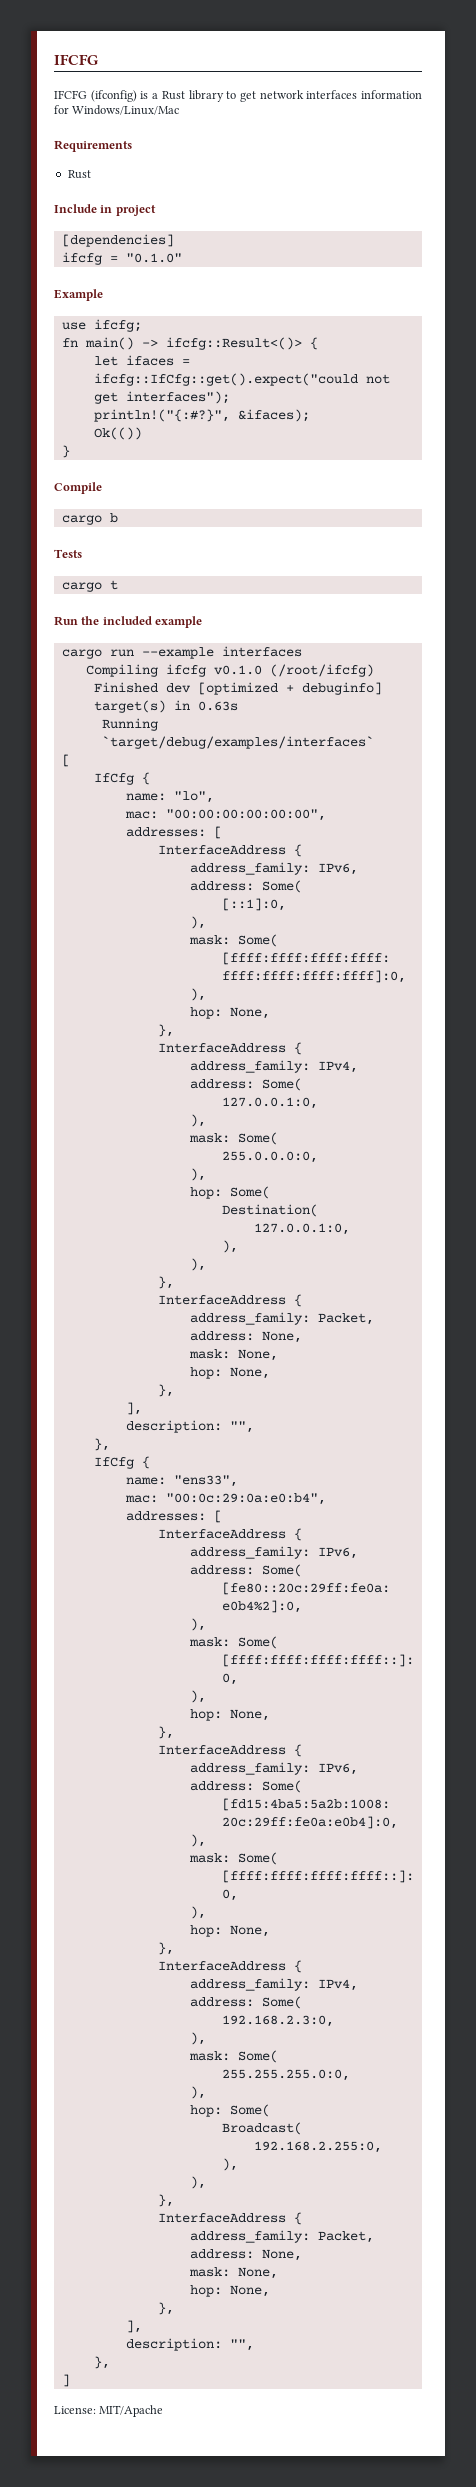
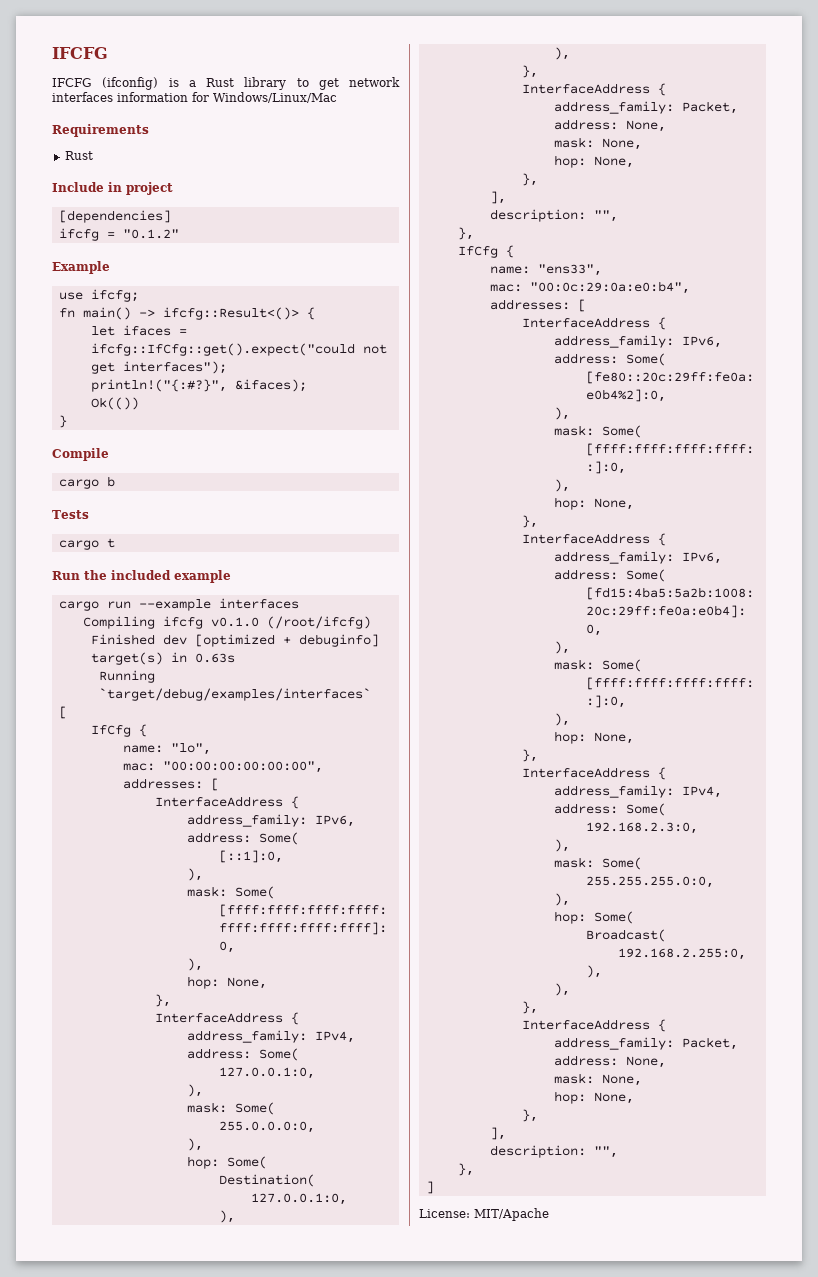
[125,253,182,263] "0.1.0" -> [122,229,179,239] "0.1.2"

